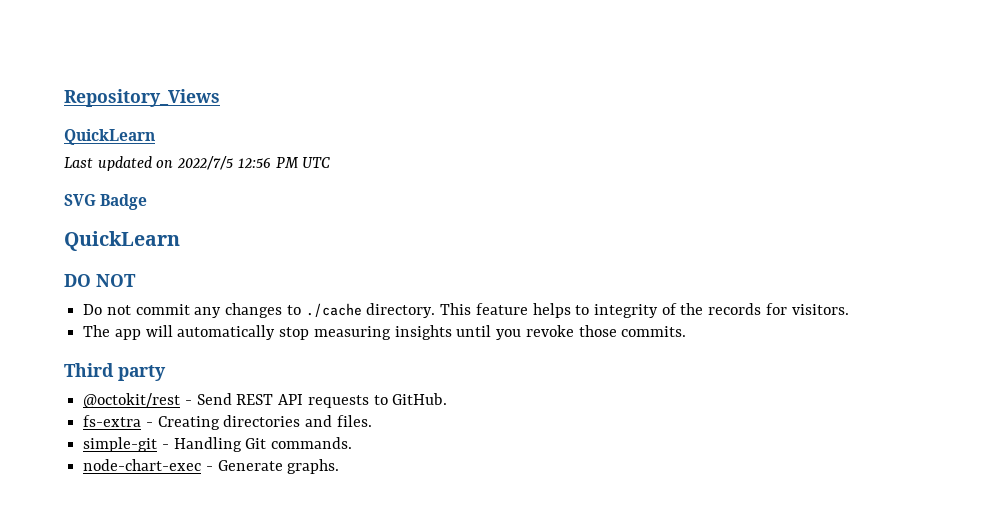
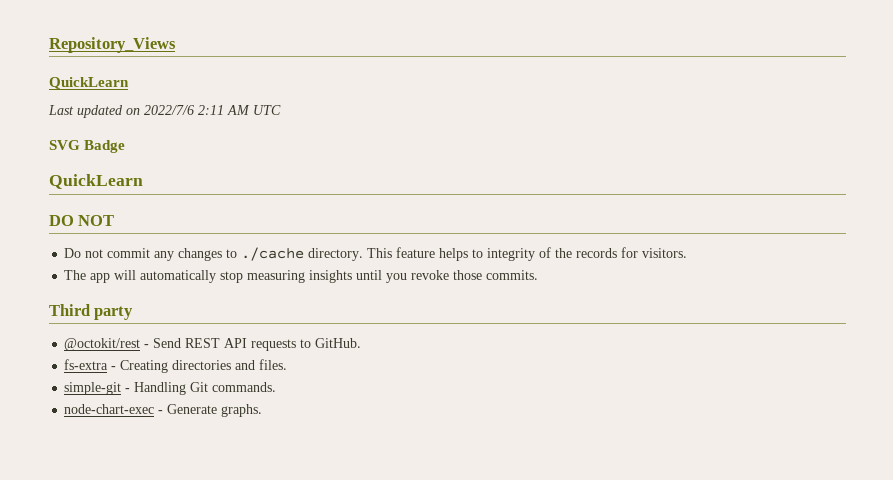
[177,156,299,170] 2022/7/5 12:56 PM -> [144,105,250,115] 2022/7/6 2:11 AM

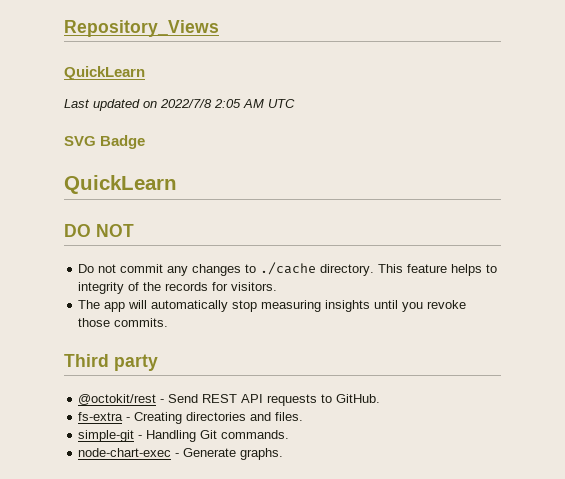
[144,105,224,115] 2022/7/6 2:11 -> [160,99,241,108] 2022/7/8 2:05

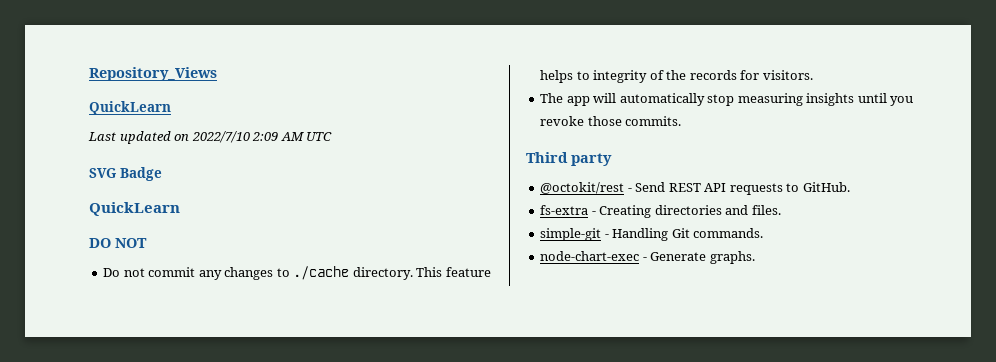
[160,99,241,108] 2022/7/8 2:05 -> [191,131,279,143] 2022/7/10 2:09

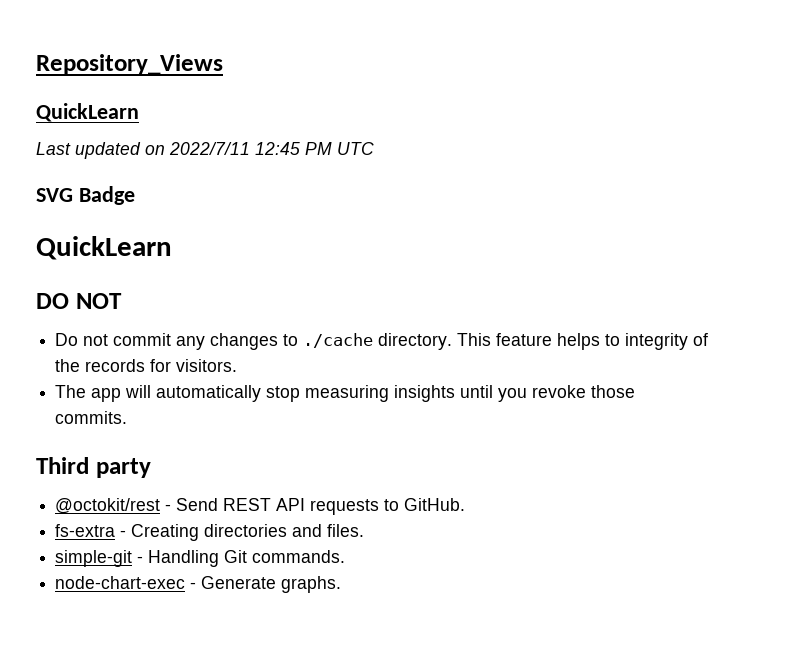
[191,131,304,143] 2022/7/10 2:09 AM -> [169,142,332,155] 2022/7/11 12:45 PM

